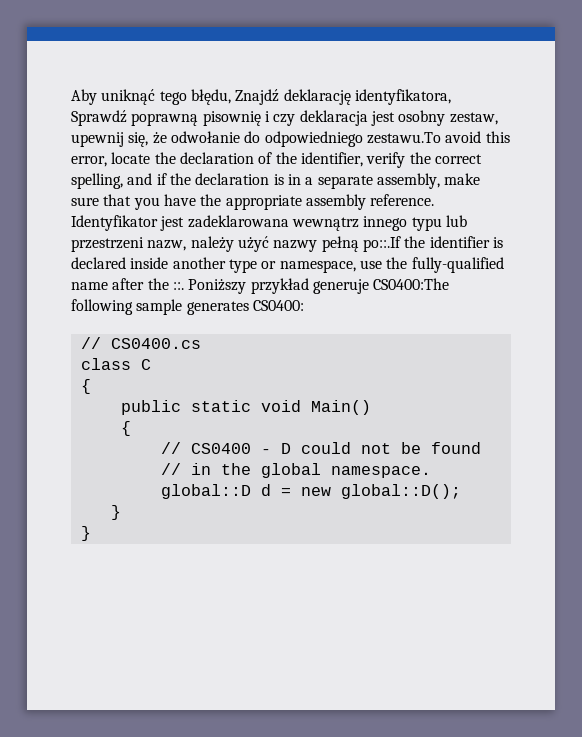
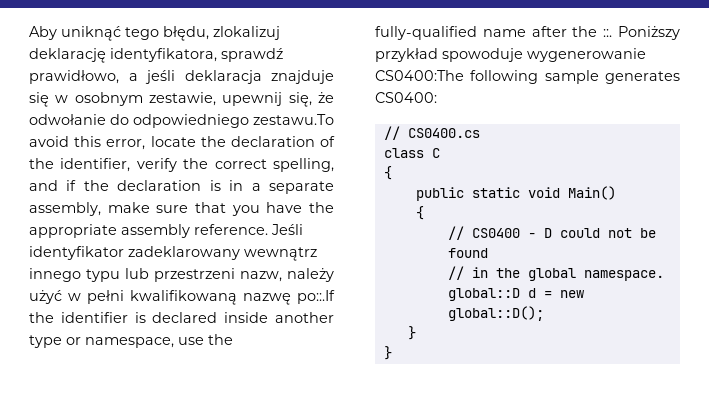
[235,89,280,105] Znajdź -> [213,26,280,40] zlokalizuj
[71,110,498,126] Sprawdź poprawną pisownię i czy deklaracja jest osobny zestaw, -> [221,48,283,62] [29,70,334,84] [29,92,216,107] sprawdź prawidłowo, a jeśli deklaracja znajduje się w osobnym zestawie,
[71,215,289,231] Identyfikator jest zadeklarowana -> [271,224,303,235] [29,246,240,260] Jeśli identyfikator zadeklarowany
[273,236,359,252] nazwy pełną -> [68,290,291,305] w pełni kwalifikowaną nazwę
[312,279,369,294] generuje -> [442,48,646,62] spowoduje wygenerowanie

